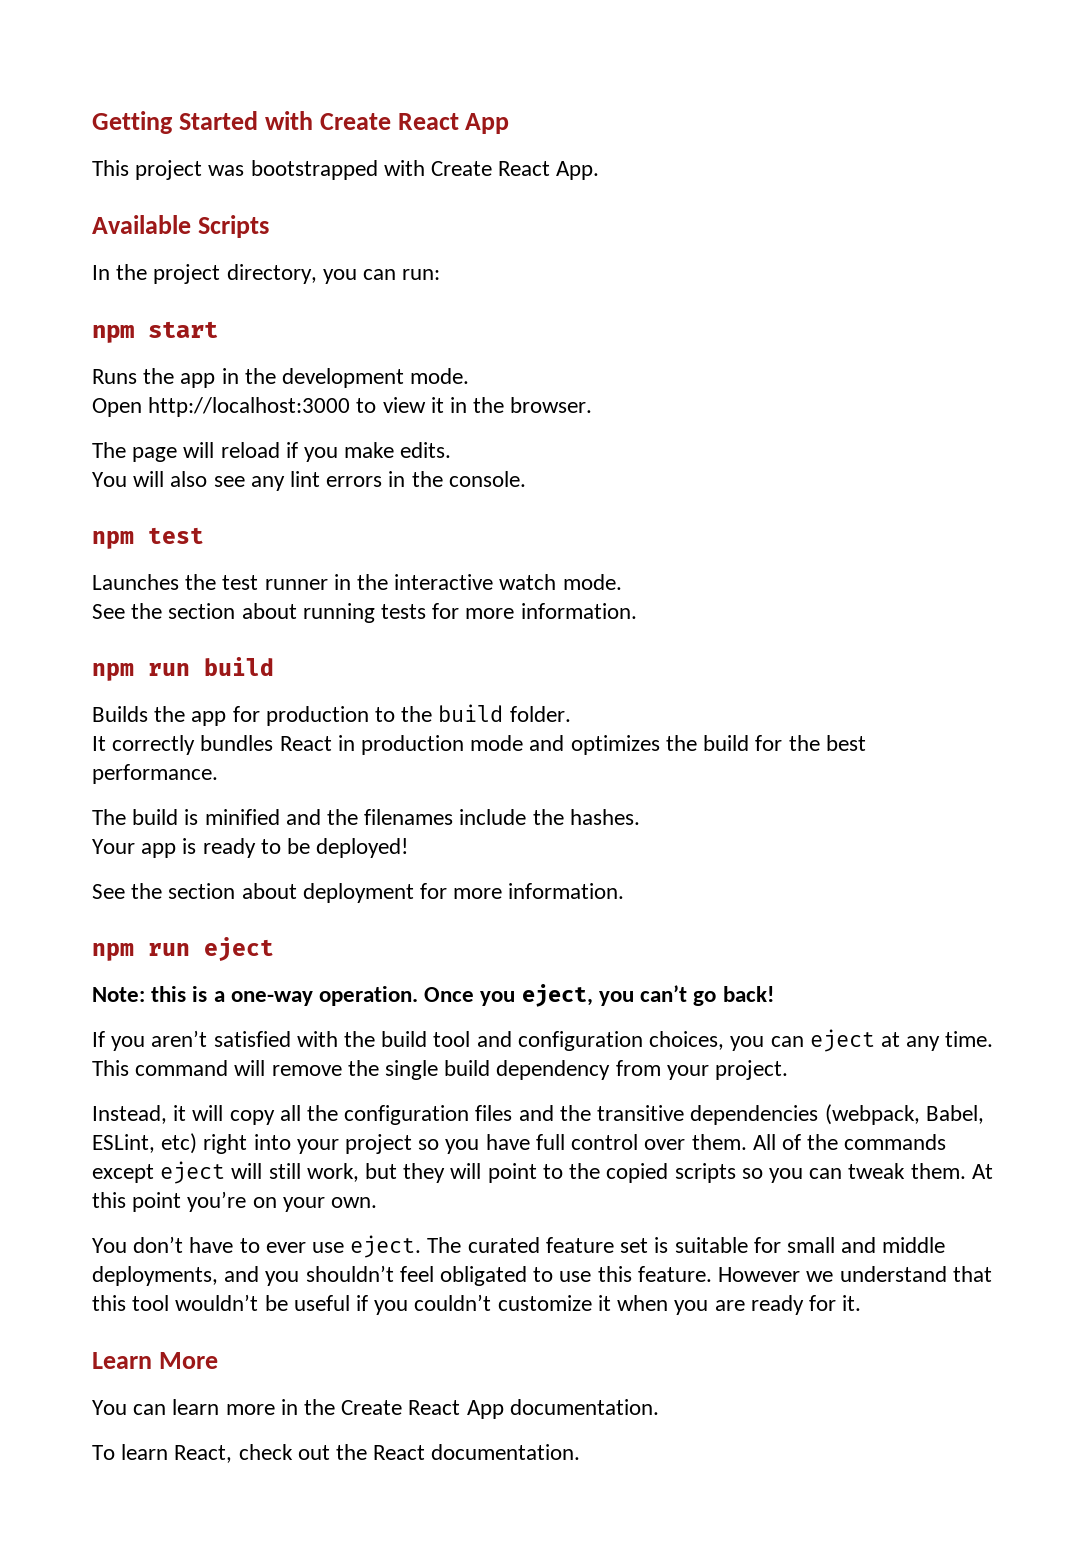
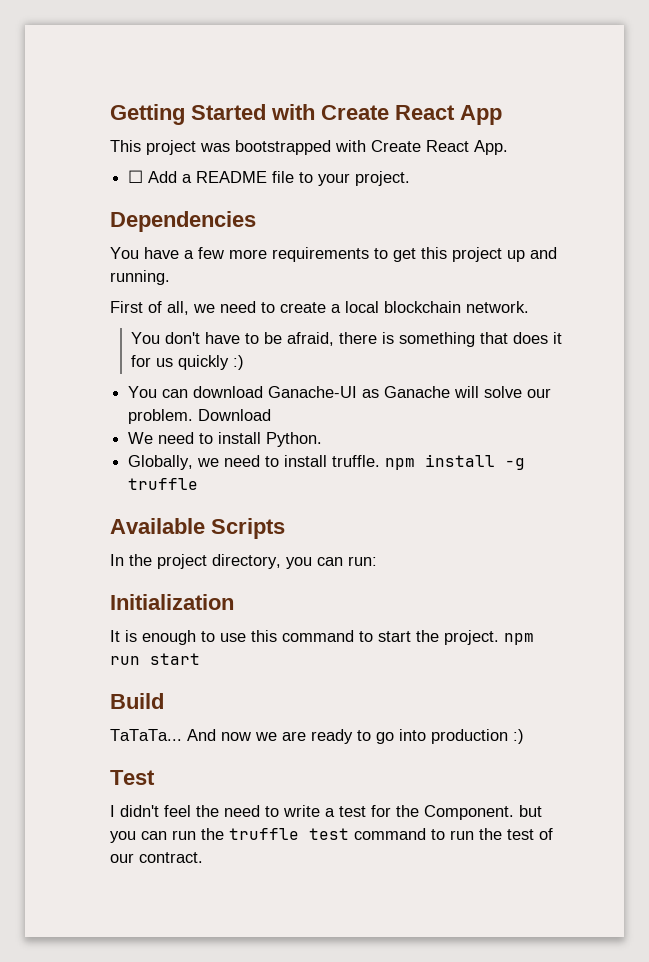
(600, 170) none -> [128,170,411,186] [110,211,256,232] [110,247,557,262] [110,270,170,285] [110,301,529,315] [131,332,563,347] [131,355,245,370] [128,386,552,398] [128,409,272,424] [128,432,323,447] [128,454,526,470] [128,478,199,490] // ☐ Add a README file to your project. // Dependencies // You have a few more requirements to get this project up and running. // First of all, we need to create a local blockchain network. // You don't have to be afraid, there is something that does it for us quickly :) // You can download Ganache-UI as Ganache will solve our problem. Download // We need to install Python. // Globally, we need to install truffle. npm install -g truffle
[92,321,218,343] [92,368,470,388] [92,397,593,417] [92,442,452,462] [92,471,526,491] [92,527,204,549] [92,574,622,590] [92,603,637,623] [92,657,274,681] [92,704,571,726] [92,735,866,755] [92,764,218,784] [92,809,640,825] [92,838,409,858] [92,883,625,903] [92,937,274,961] [92,984,774,1007] [92,1029,994,1052] [92,1060,789,1080] [92,1104,984,1125] [92,1133,947,1154] [92,1161,993,1184] [92,1191,378,1212] [92,1235,946,1258] [92,1265,992,1286] [92,1294,862,1315] [92,1352,218,1369] [92,1399,659,1419] [92,1444,581,1463] npm start // Runs the app in the development mode. // Open http://localhost:3000 to view it in the browser. // The page will reload if you make edits. // You will also see any lint errors in the console. // npm test // Launches the test runner in the interactive watch mode. // See the section about running tests for more information. // npm run build // Builds the app for production to the build folder. // It correctly bundles React in production mode and optimizes the build for the best performance. // The build is minified and the filenames include the hashes. // Your app is ready to be deployed! // See the section about deployment for more information. // npm run eject // Note: this is a one-way operation. Once you eject, you can’t go back! // If you aren’t satisfied with the build tool and configuration choices, you can eject at any time. This command will remove the single build dependency from your project. // Instead, it will copy all the configuration files and the transitive dependencies (webpack, Babel, ESLint, etc) right into your project so you have full control over them. All of the commands except eject will still work, but they will point to the copied scripts so you can tweak them. At this point you’re on your own. // You don’t have to ever use eject. The curated feature set is suitable for small and middle deployments, and you shouldn’t feel obligated to use this feature. However we understand that this tool wouldn’t be useful if you couldn’t customize it when you are ready for it. // Learn More // You can learn more in the Create React App documentation. // To learn React, check out the React documentation. -> [110,594,234,610] [110,630,534,645] [110,653,200,665] [110,693,164,709] [110,729,524,744] [110,770,155,785] [110,805,542,820] [110,828,553,843] [110,852,203,863] Initialization // It is enough to use this command to start the project. npm run start // Build // TaTaTa... And now we are ready to go into production :) // Test // I didn't feel the need to write a test for the Component. but you can run the truffle test command to run the test of our contract.

